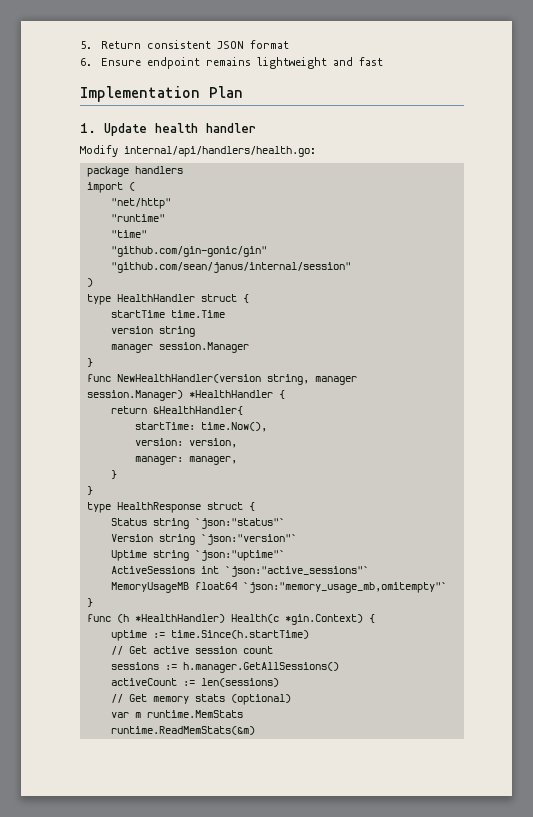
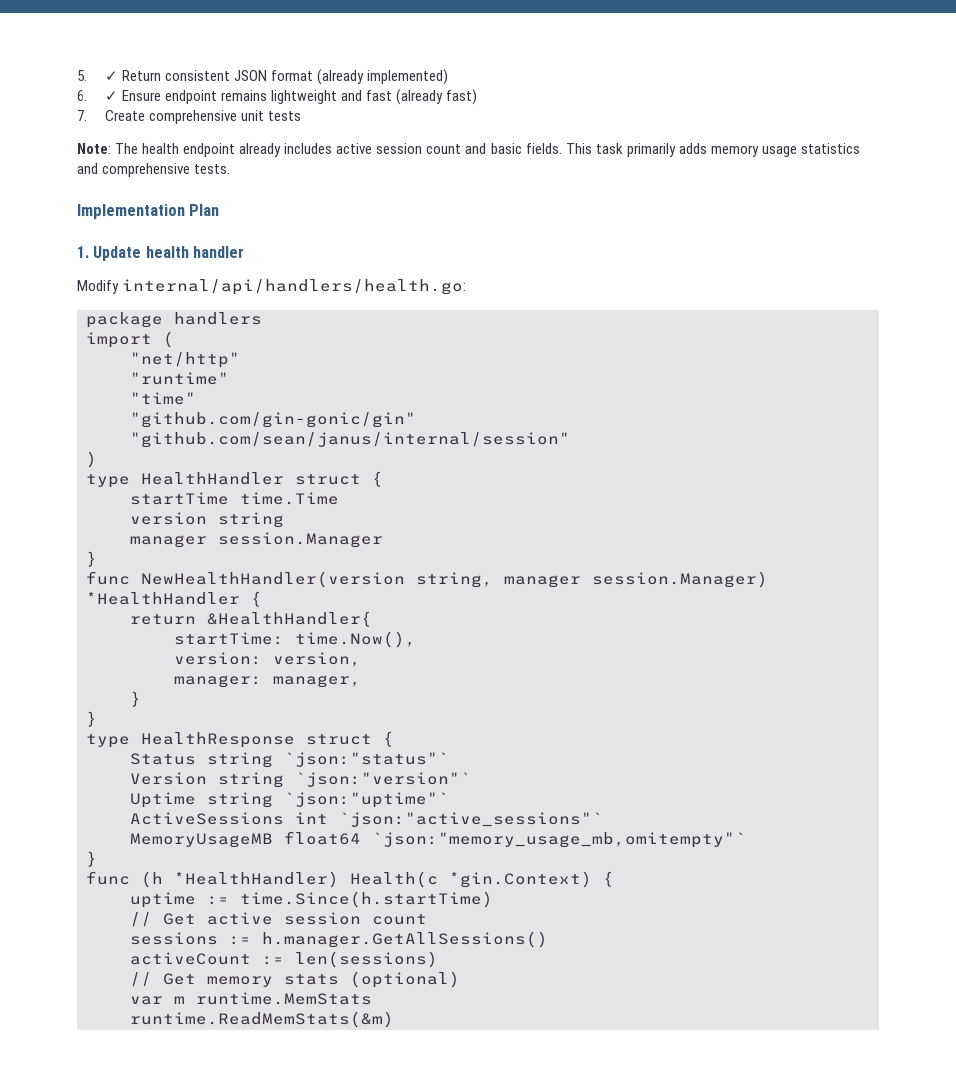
(92, 45) none -> [104,71,118,81] ✓
(289, 44) none -> [317,69,449,85] (already implemented)
(92, 62) none -> [104,91,118,101] ✓
(383, 61) none -> [396,89,478,105] [77,110,301,124] [77,143,860,157] [77,163,231,177] (already fast) // 7. Create comprehensive unit tests // Note: The health endpoint already includes active session count and basic fields. This task primarily adds memory usage statistics and comprehensive tests.

